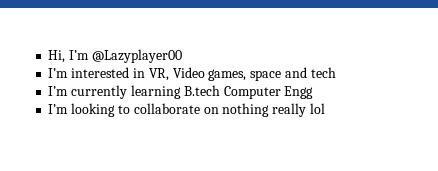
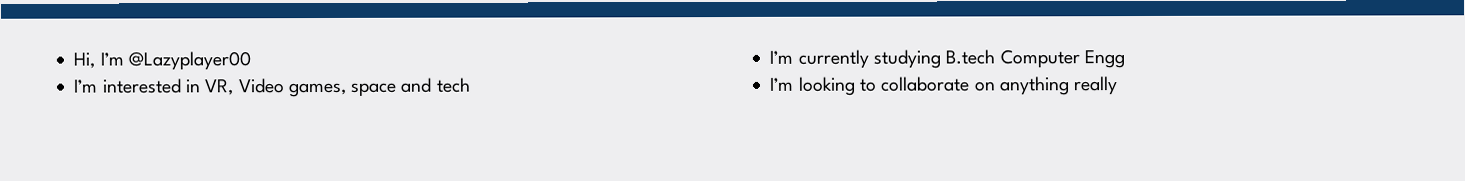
[130,85,181,99] learning -> [872,49,941,69] studying
[222,103,325,117] nothing really lol -> [998,76,1119,96] anything really

